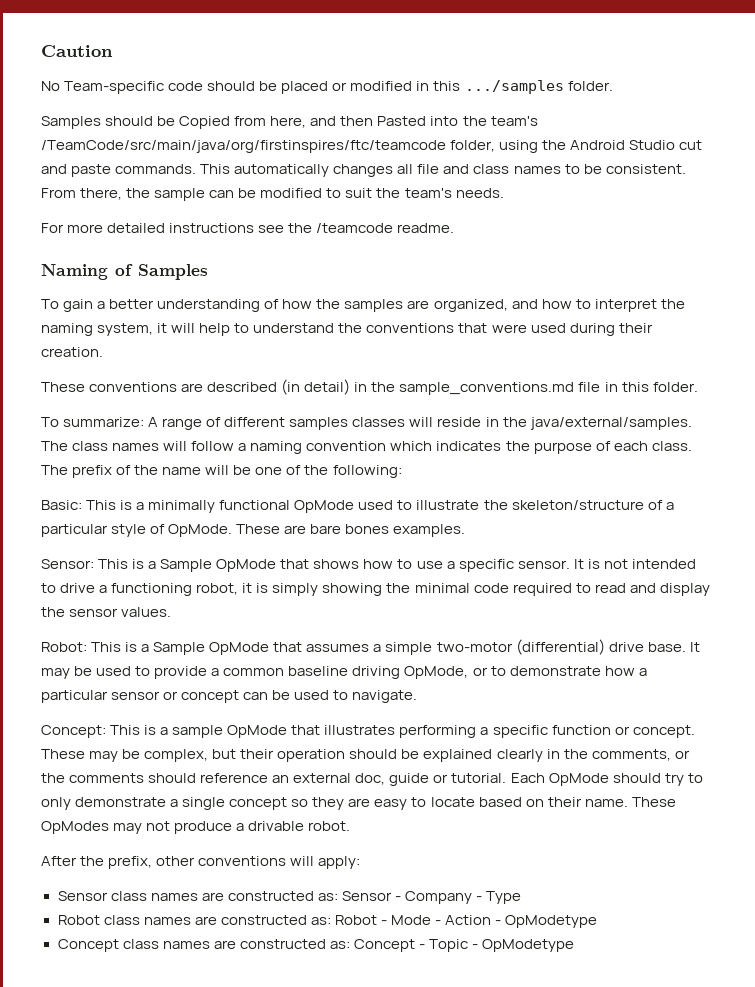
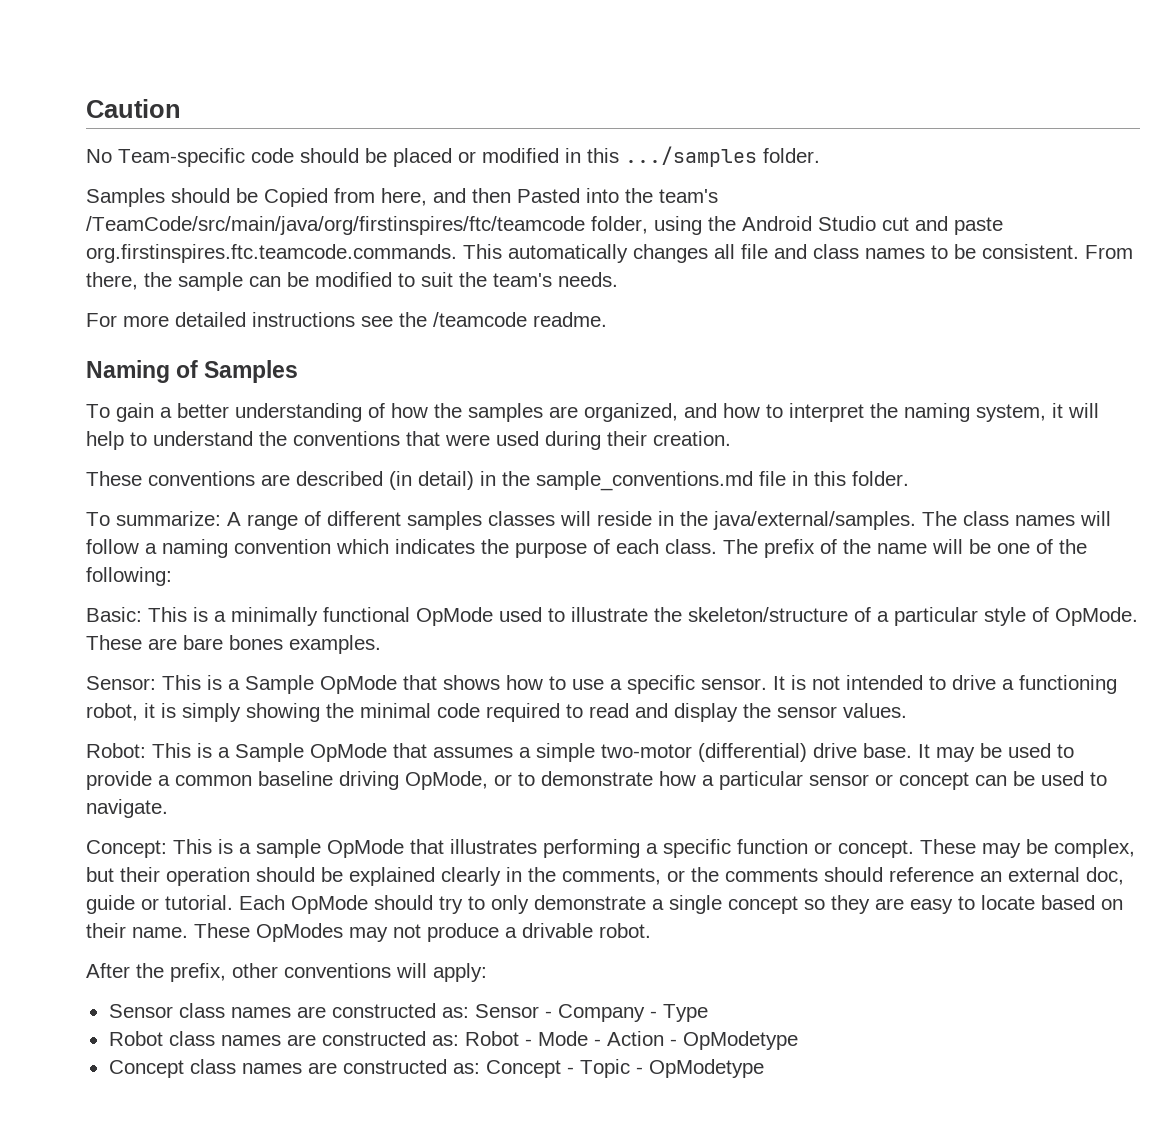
[115,164,197,174] commands. -> [86,244,457,263] org.firstinspires.ftc.teamcode.commands.

